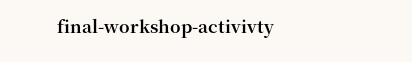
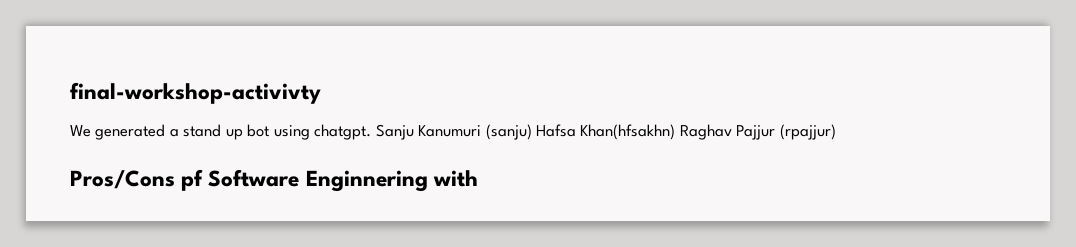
(274, 28) none -> [70,124,836,140] [70,169,478,192] // We generated a stand up bot using chatgpt. Sanju Kanumuri (sanju) Hafsa Khan(hfsakhn) Raghav Pajjur (rpajjur) // Pros/Cons pf Software Enginnering with

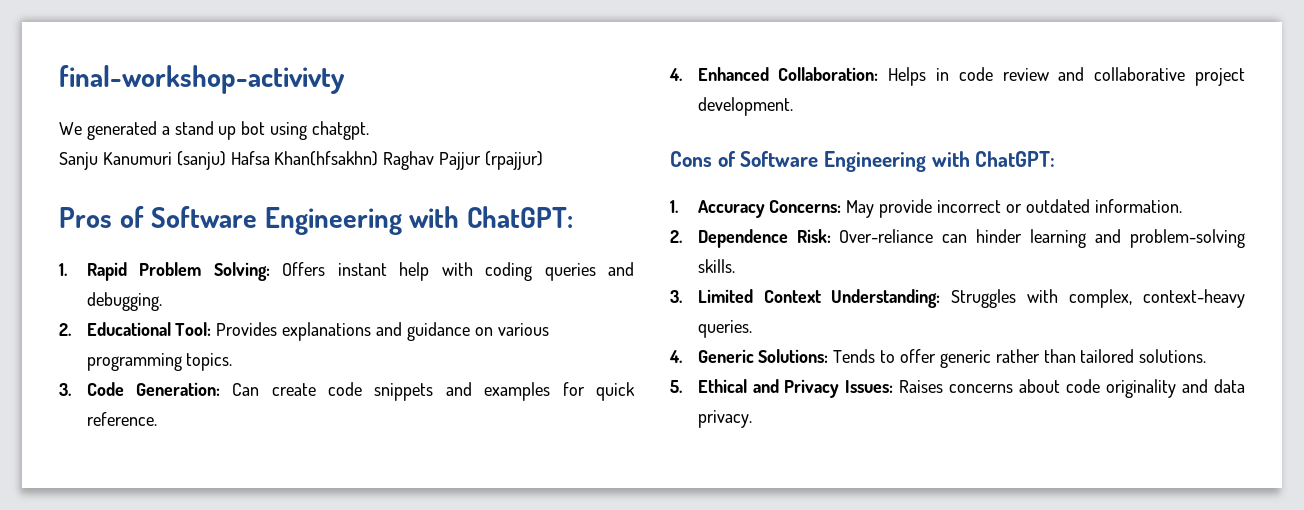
(372, 132) none -> (370, 130) //
[70,169,478,192] Pros/Cons pf Software Enginnering with -> [59,206,573,235] [59,262,634,281] [86,292,162,311] [59,322,549,341] [86,353,233,371] [59,382,635,401] [86,412,157,426] [669,67,1245,86] [697,97,793,116] [670,151,1056,172] [670,199,1182,218] [670,229,1245,248] [697,259,735,273] [670,289,1246,308] [697,320,752,338] [669,349,1207,368] [670,379,1245,398] [697,410,752,428] Pros of Software Engineering with ChatGPT: // 1. Rapid Problem Solving: Offers instant help with coding queries and debugging. // 2. Educational Tool: Provides explanations and guidance on various programming topics. // 3. Code Generation: Can create code snippets and examples for quick reference. // 4. Enhanced Collaboration: Helps in code review and collaborative project development. // Cons of Software Engineering with ChatGPT: // 1. Accuracy Concerns: May provide incorrect or outdated information. // 2. Dependence Risk: Over-reliance can hinder learning and problem-solving skills. // 3. Limited Context Understanding: Struggles with complex, context-heavy queries. // 4. Generic Solutions: Tends to offer generic rather than tailored solutions. // 5. Ethical and Privacy Issues: Raises concerns about code originality and data privacy.

